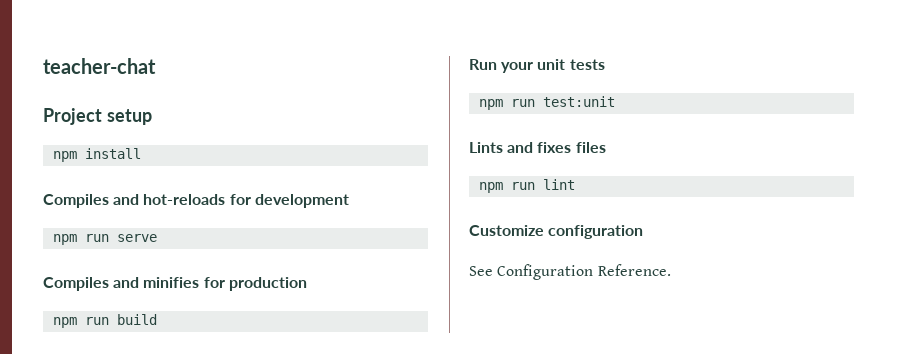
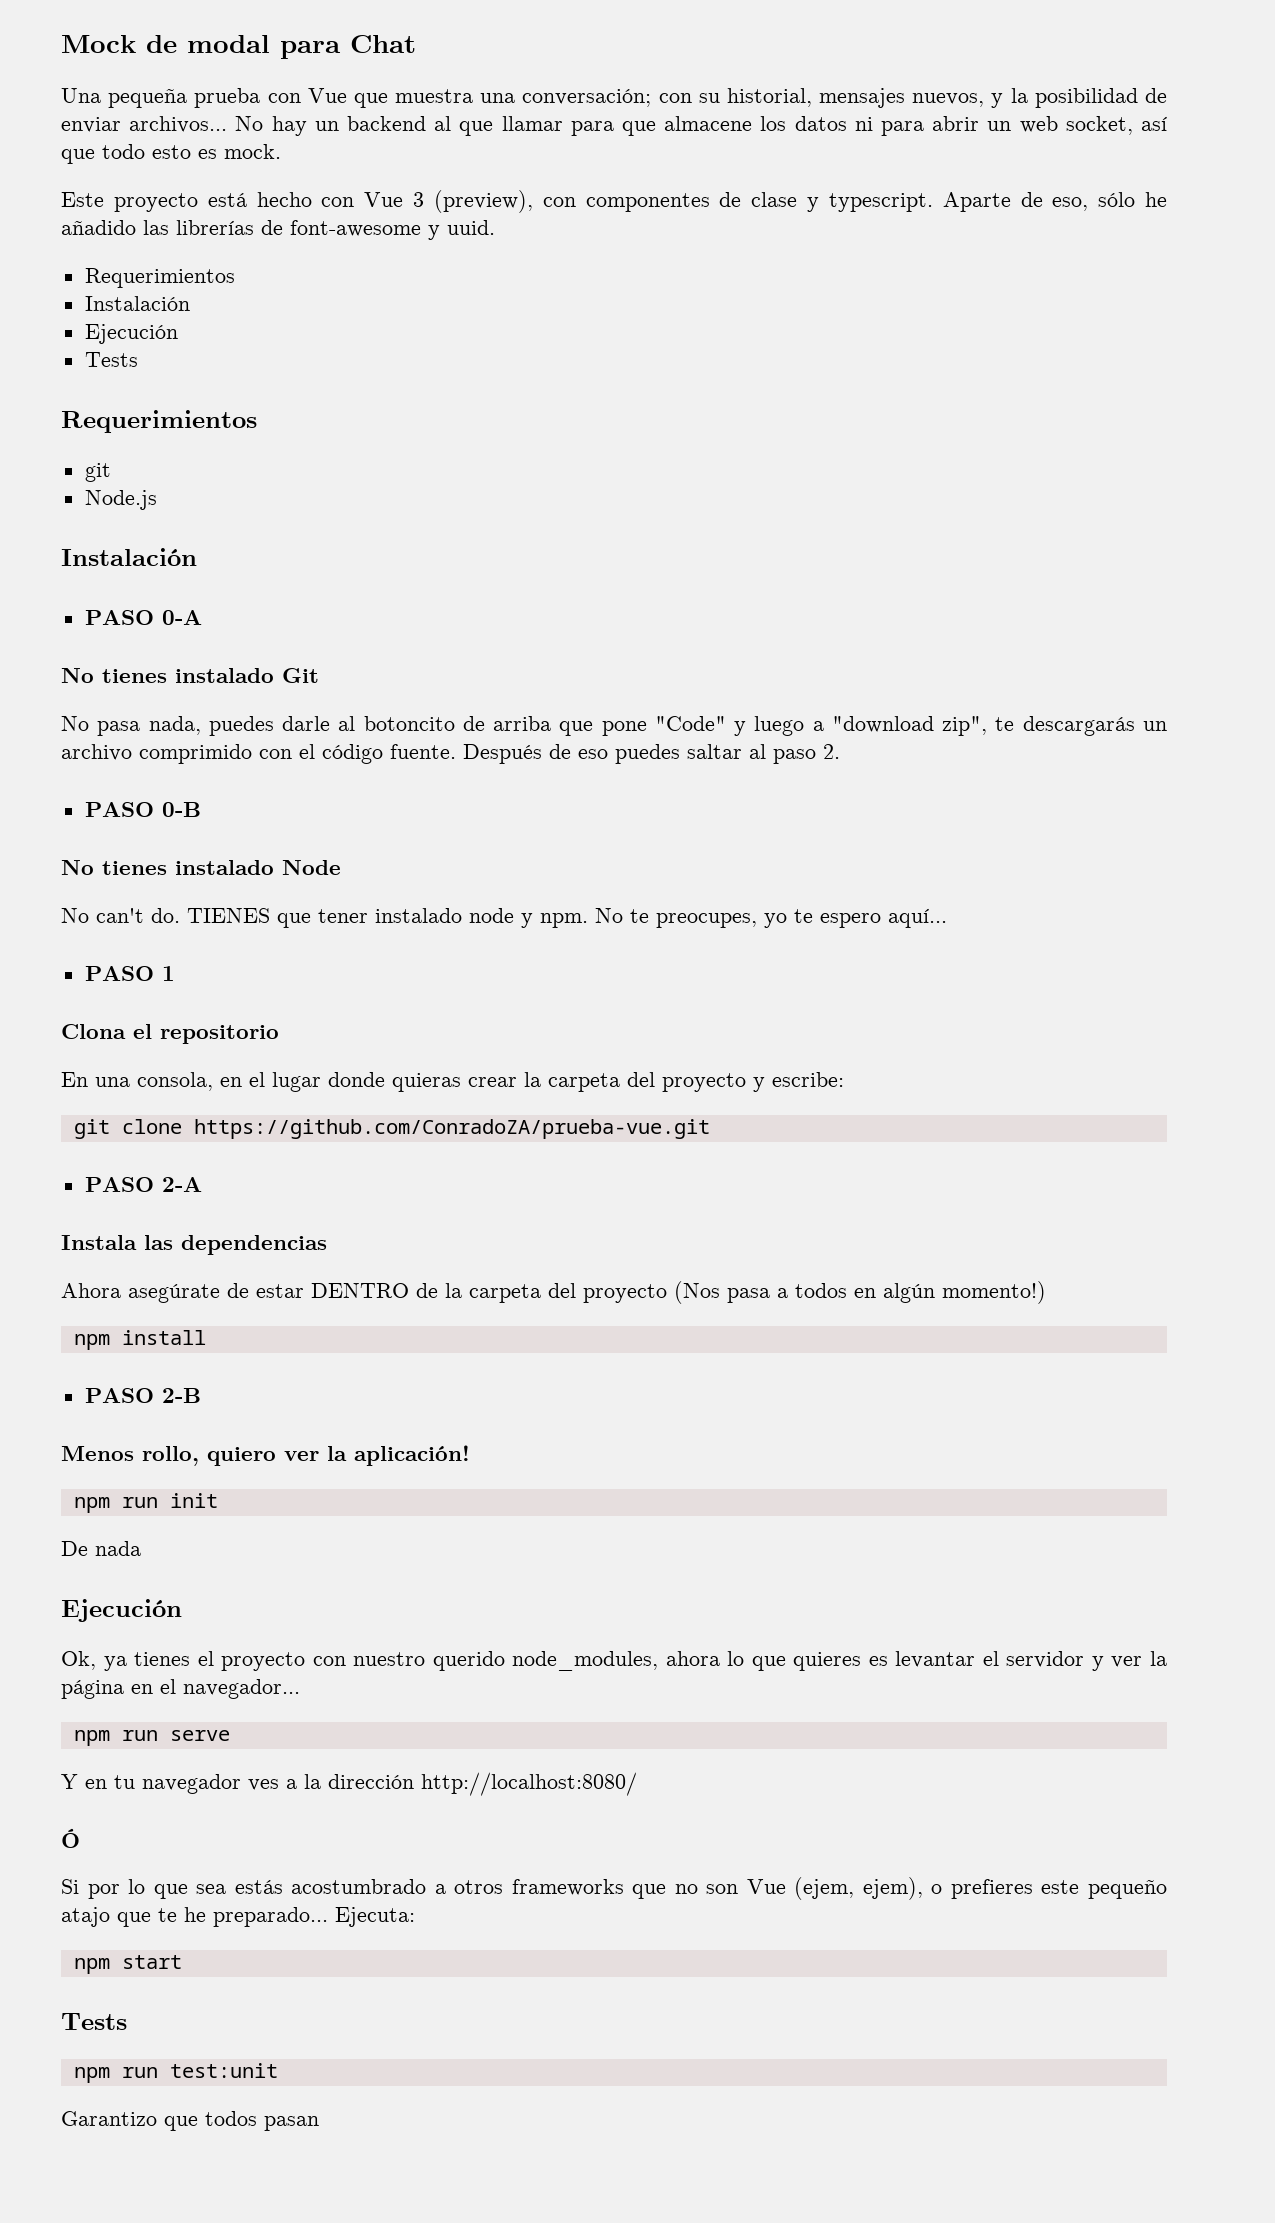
[43,58,156,74] [43,108,152,125] [52,148,141,162] [43,194,349,208] [52,234,157,245] [43,277,307,291] [52,314,157,328] [469,59,605,73] [478,96,615,110] [469,142,606,153] [478,179,575,193] [469,225,644,239] [469,264,671,280] teacher-chat // Project setup // npm install // Compiles and hot-reloads for development // npm run serve // Compiles and minifies for production // npm run build // Run your unit tests // npm run test:unit // Lints and fixes files // npm run lint // Customize configuration // See Configuration Reference. -> [61,35,416,59] [61,88,1167,108] [61,116,1168,136] [61,144,281,164] [61,190,1167,213] [61,220,495,240] [84,268,235,288] [84,296,190,311] [84,324,178,344] [84,352,138,367] [61,410,257,433] [84,463,111,482] [84,490,157,510] [61,548,197,566] [84,610,202,625] [61,668,319,683] [61,716,1168,736] [61,744,840,764] [84,802,201,817] [61,860,341,875] [61,908,947,928] [84,966,175,981] [61,1024,279,1044] [61,1072,844,1092] [73,1119,710,1139] [84,1177,202,1192] [61,1235,327,1255] [61,1281,1046,1304] [73,1330,206,1350] [84,1388,201,1403] [61,1445,470,1466] [73,1493,218,1513] [61,1541,141,1556] [61,1599,182,1622] [61,1651,1167,1671] [61,1679,300,1699] [73,1730,230,1746] [61,1772,637,1796] [61,1828,80,1848] [61,1877,1167,1900] [61,1907,415,1927] [73,1955,182,1974] [61,2013,127,2030] [73,2063,278,2083] [61,2111,319,2131] Mock de modal para Chat // Una pequeña prueba con Vue que muestra una conversación; con su historial, mensajes nuevos, y la posibilidad de enviar archivos... No hay un backend al que llamar para que almacene los datos ni para abrir un web socket, así que todo esto es mock. // Este proyecto está hecho con Vue 3 (preview), con componentes de clase y typescript. Aparte de eso, sólo he añadido las librerías de font-awesome y uuid. // Requerimientos // Instalación // Ejecución // Tests // Requerimientos // git // Node.js // Instalación // PASO 0-A // No tienes instalado Git // No pasa nada, puedes darle al botoncito de arriba que pone "Code" y luego a "download zip", te descargarás un archivo comprimido con el código fuente. Después de eso puedes saltar al paso 2. // PASO 0-B // No tienes instalado Node // No can't do. TIENES que tener instalado node y npm. No te preocupes, yo te espero aquí... // PASO 1 // Clona el repositorio // En una consola, en el lugar donde quieras crear la carpeta del proyecto y escribe: // git clone https://github.com/ConradoZA/prueba-vue.git // PASO 2-A // Instala las dependencias // Ahora asegúrate de estar DENTRO de la carpeta del proyecto (Nos pasa a todos en algún momento!) // npm install // PASO 2-B // Menos rollo, quiero ver la aplicación! // npm run init // De nada // Ejecución // Ok, ya tienes el proyecto con nuestro querido node_modules, ahora lo que quieres es levantar el servidor y ver la página en el navegador... // npm run serve // Y en tu navegador ves a la dirección http://localhost:8080/ // Ó // Si por lo que sea estás acostumbrado a otros frameworks que no son Vue (ejem, ejem), o prefieres este pequeño atajo que te he preparado... Ejecuta: // npm start // Tests // npm run test:unit // Garantizo que todos pasan

